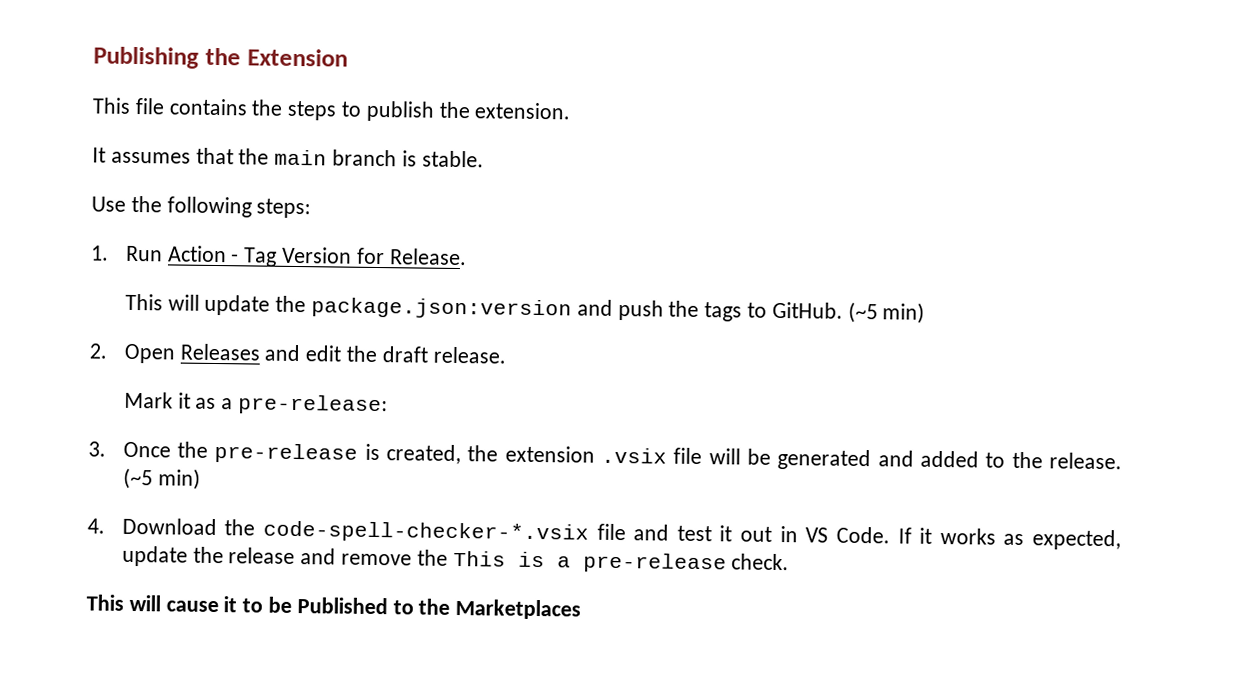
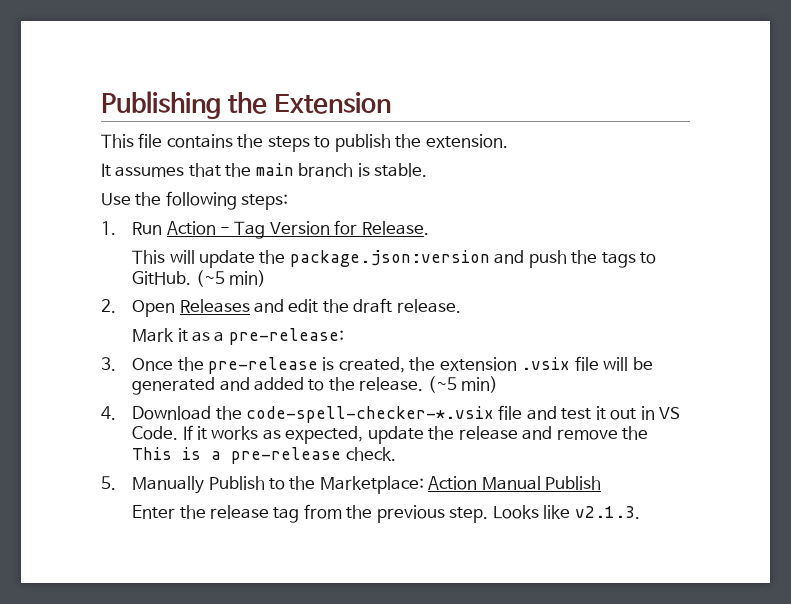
[86,594,582,620] This will cause it to be Published to the Marketplaces -> [101,476,602,494] [132,504,640,523] 5. Manually Publish to the Marketplace: Action Manual Publish // Enter the release tag from the previous step. Looks like v2.1.3.

